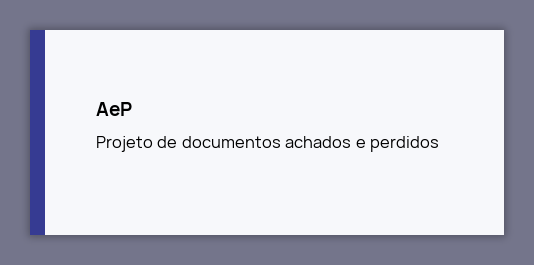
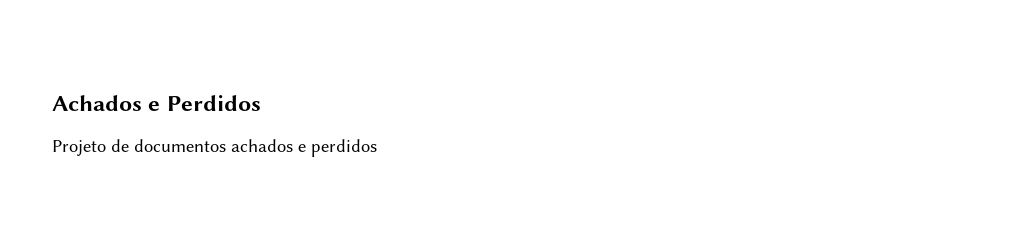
[96,102,132,116] AeP -> [52,95,261,111] Achados e Perdidos

